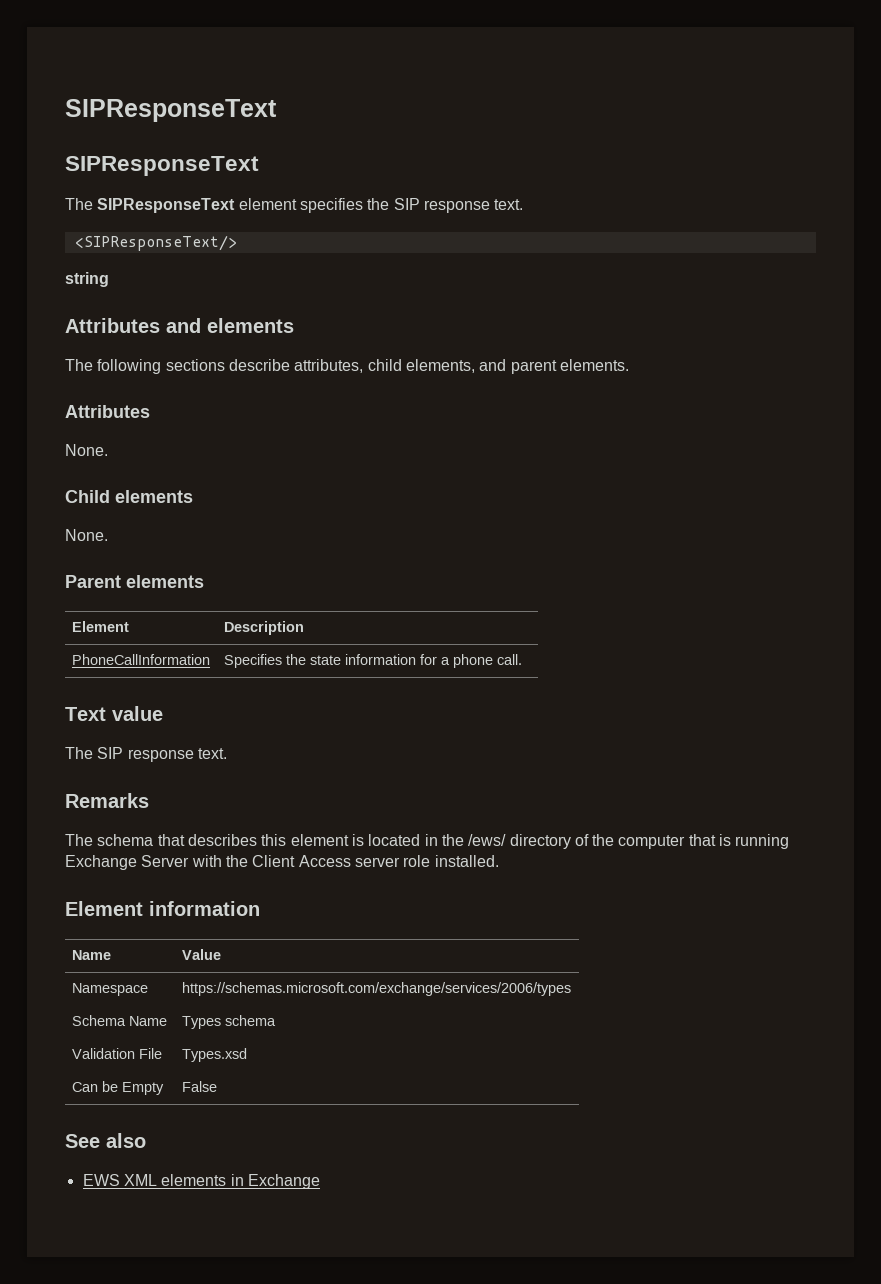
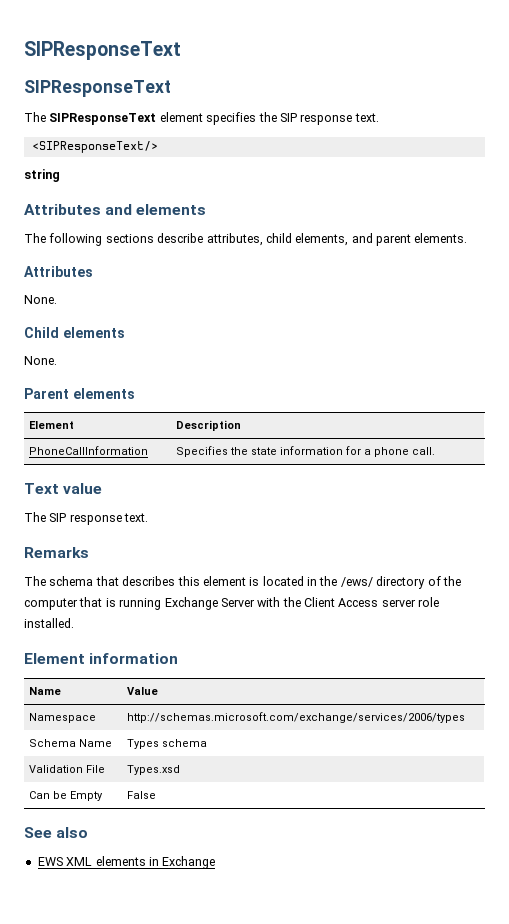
[181,982,571,996] https://schemas.microsoft.com/exchange/services/2006/types -> [127,712,466,723] http://schemas.microsoft.com/exchange/services/2006/types

